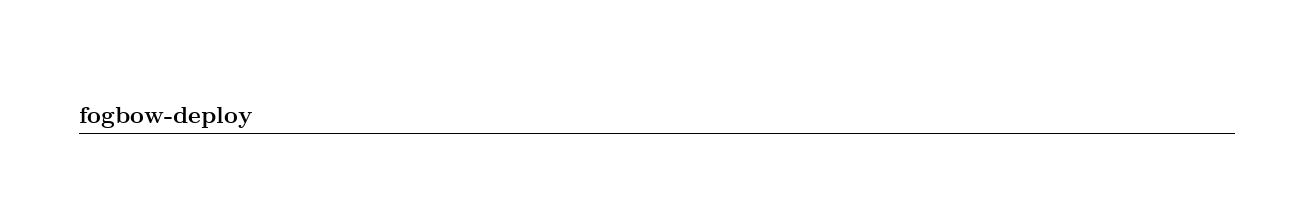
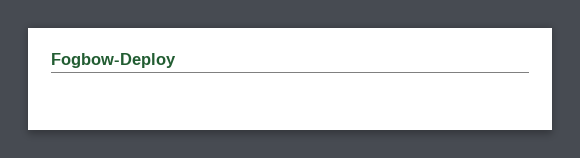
[79,107,253,128] fogbow-deploy -> [51,53,176,68] Fogbow-Deploy

